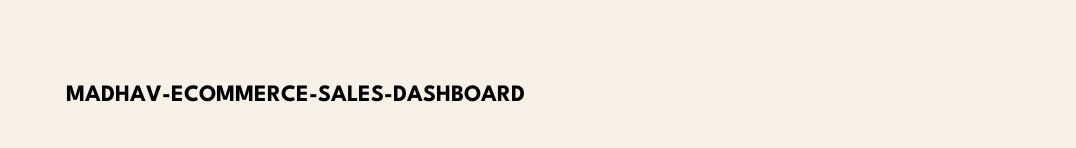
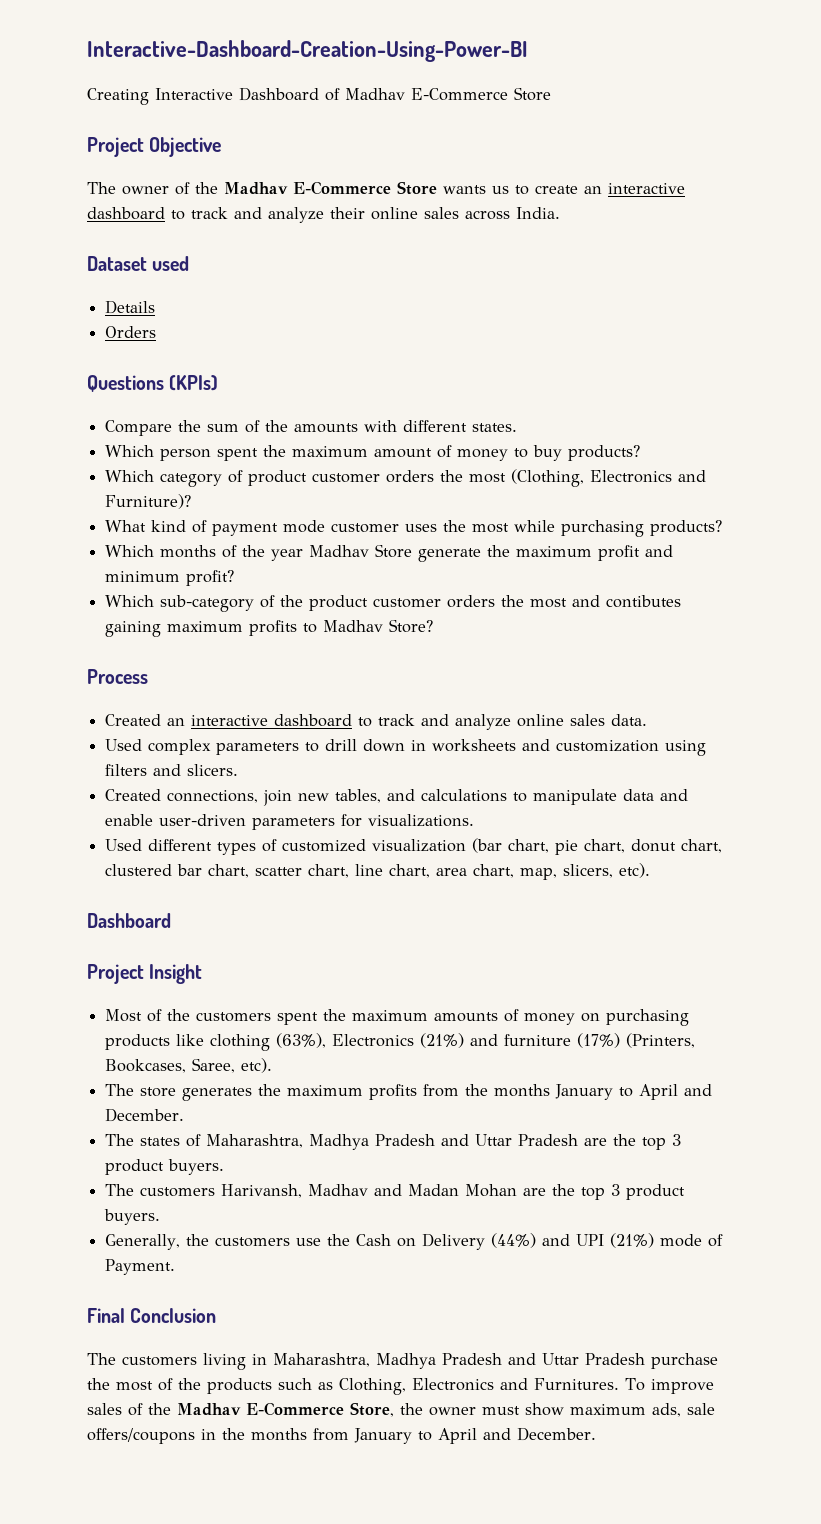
[66,85,525,102] MADHAV-ECOMMERCE-SALES-DASHBOARD -> [87,40,528,62] [87,87,551,105] [87,137,222,157] [87,181,685,195] [87,207,560,223] [87,256,190,271] [105,300,156,314] [105,326,157,338] [87,375,219,392] [105,420,518,436] [105,445,641,461] [105,469,707,487] [105,494,192,509] [105,520,723,537] [105,544,674,562] [105,570,235,586] [105,595,682,612] [105,619,434,637] [87,669,148,684] [105,714,648,730] [105,739,707,756] [105,764,239,776] [105,789,689,806] [105,814,475,830] [105,838,723,855] [105,863,651,880] [87,913,171,928] [87,964,203,984] [105,1009,690,1026] [105,1033,696,1051] [105,1058,273,1073] [105,1084,713,1101] [105,1108,185,1122] [105,1134,682,1150] [105,1159,225,1175] [105,1184,686,1200] [104,1209,161,1225] [105,1233,724,1250] [105,1259,176,1275] [87,1308,217,1323] [87,1353,718,1370] [87,1378,714,1395] [87,1402,715,1417] [87,1427,596,1444] Interactive-Dashboard-Creation-Using-Power-BI // Creating Interactive Dashboard of Madhav E-Commerce Store // Project Objective // The owner of the Madhav E-Commerce Store wants us to create an interactive dashboard to track and analyze their online sales across India. // Dataset used // Details // Orders // Questions (KPIs) // Compare the sum of the amounts with different states. // Which person spent the maximum amount of money to buy products? // Which category of product customer orders the most (Clothing, Electronics and Furniture)? // What kind of payment mode customer uses the most while purchasing products? // Which months of the year Madhav Store generate the maximum profit and minimum profit? // Which sub-category of the product customer orders the most and contibutes gaining maximum profits to Madhav Store? // Process // Created an interactive dashboard to track and analyze online sales data. // Used complex parameters to drill down in worksheets and customization using filters and slicers. // Created connections, join new tables, and calculations to manipulate data and enable user-driven parameters for visualizations. // Used different types of customized visualization (bar chart, pie chart, donut chart, clustered bar chart, scatter chart, line chart, area chart, map, slicers, etc). // Dashboard // Project Insight // Most of the customers spent the maximum amounts of money on purchasing products like clothing (63%), Electronics (21%) and furniture (17%) (Printers, Bookcases, Saree, etc). // The store generates the maximum profits from the months January to April and December. // The states of Maharashtra, Madhya Pradesh and Uttar Pradesh are the top 3 product buyers. // The customers Harivansh, Madhav and Madan Mohan are the top 3 product buyers. // Generally, the customers use the Cash on Delivery (44%) and UPI (21%) mode of Payment. // Final Conclusion // The customers living in Maharashtra, Madhya Pradesh and Uttar Pradesh purchase the most of the products such as Clothing, Electronics and Furnitures. To improve sales of the Madhav E-Commerce Store, the owner must show maximum ads, sale offers/coupons in the months from January to April and December.

